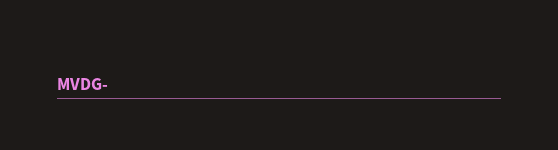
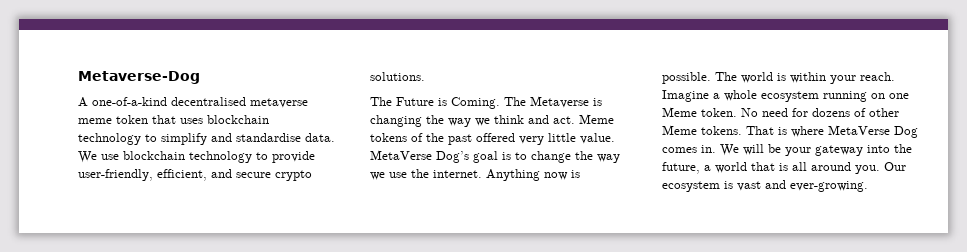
[57,78,108,90] MVDG- -> [78,71,200,84] [78,97,308,108] [78,115,269,124] [78,133,335,145] [78,151,315,163] [78,169,312,181] [370,72,425,81] [370,96,602,109] [370,114,614,127] [370,133,615,145] [370,150,620,163] [370,169,580,181] [662,72,895,84] [662,90,909,102] [662,107,899,117] [662,125,918,138] [662,144,912,156] [662,162,906,174] [662,180,868,192] Metaverse-Dog // A one-of-a-kind decentralised metaverse meme token that uses blockchain technology to simplify and standardise data. We use blockchain technology to provide user-friendly, efficient, and secure crypto solutions. // The Future is Coming. The Metaverse is changing the way we think and act. Meme tokens of the past offered very little value. MetaVerse Dog’s goal is to change the way we use the internet. Anything now is possible. The world is within your reach. Imagine a whole ecosystem running on one Meme token. No need for dozens of other Meme tokens. That is where MetaVerse Dog comes in. We will be your gateway into the future, a world that is all around you. Our ecosystem is vast and ever-growing.

